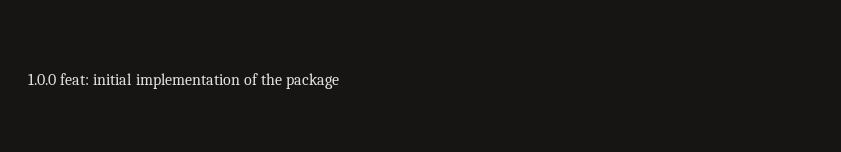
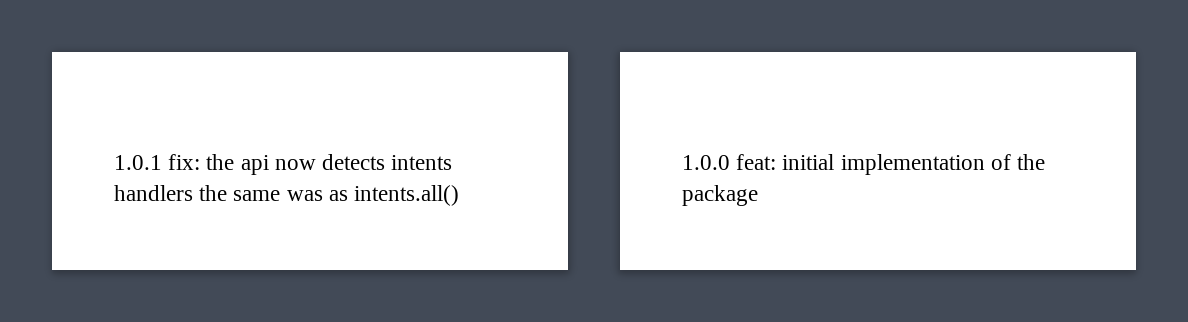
(28, 79) none -> [114,154,453,175] [114,185,460,206] 1.0.1 fix: the api now detects intents handlers the same was as intents.all()

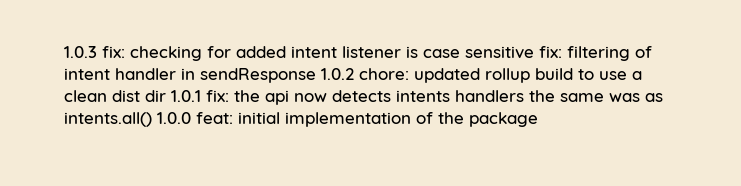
(114, 162) none -> [64,46,652,61] [64,68,642,83] [64,90,166,102] 1.0.3 fix: checking for added intent listener is case sensitive fix: filtering of intent handler in sendResponse 1.0.2 chore: updated rollup build to use a clean dist dir

